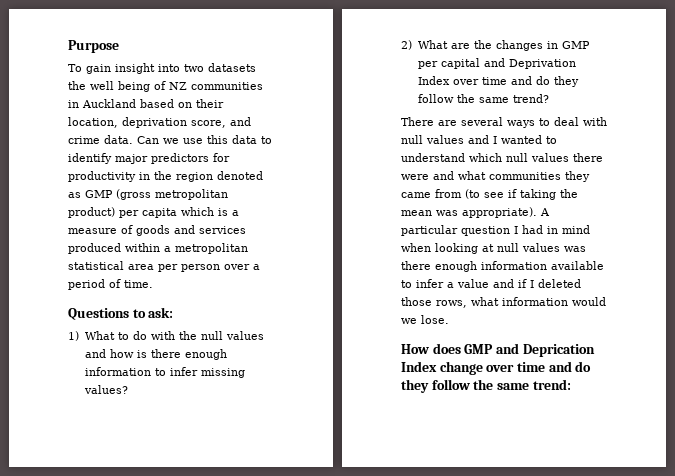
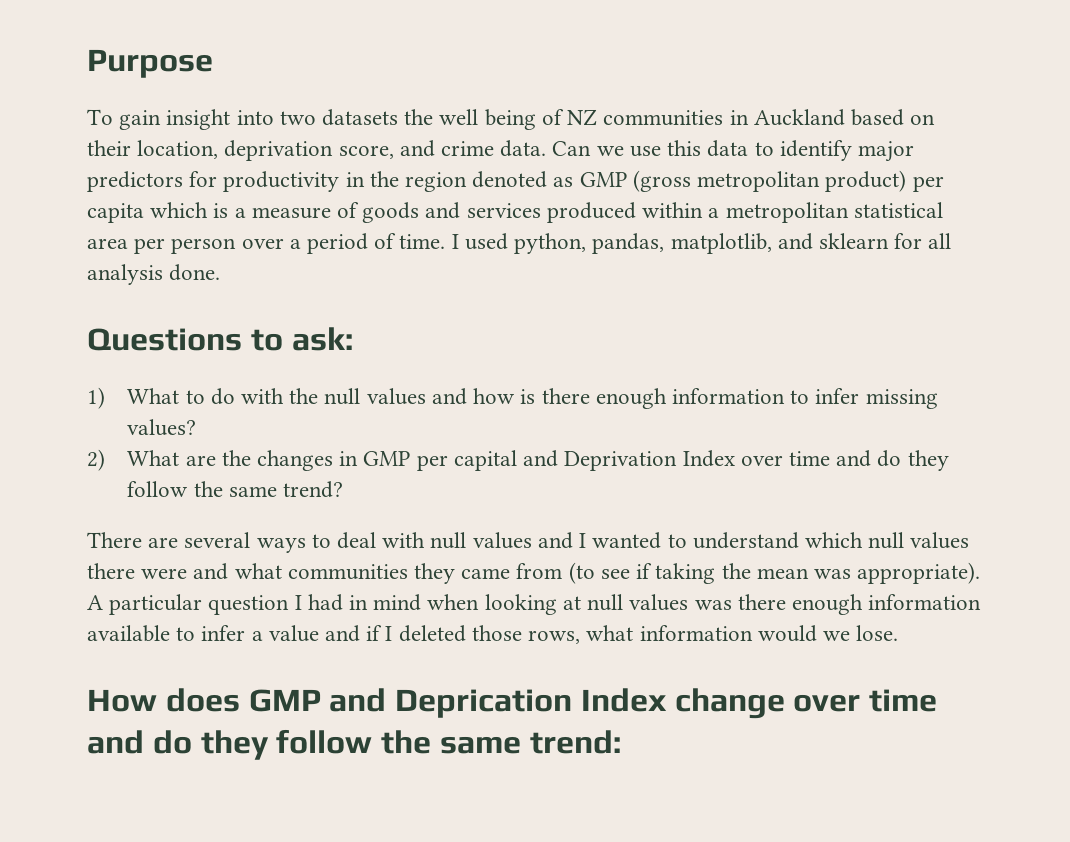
(153, 284) none -> [451,233,952,254] [87,264,221,285] I used python, pandas, matplotlib, and sklearn for all analysis done.

